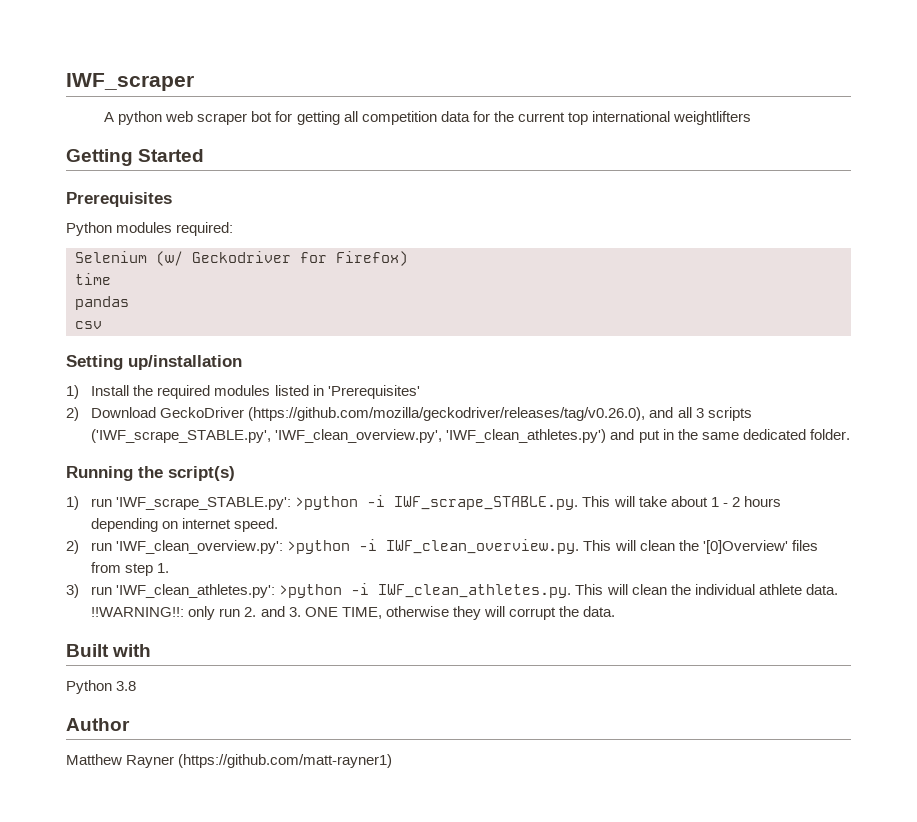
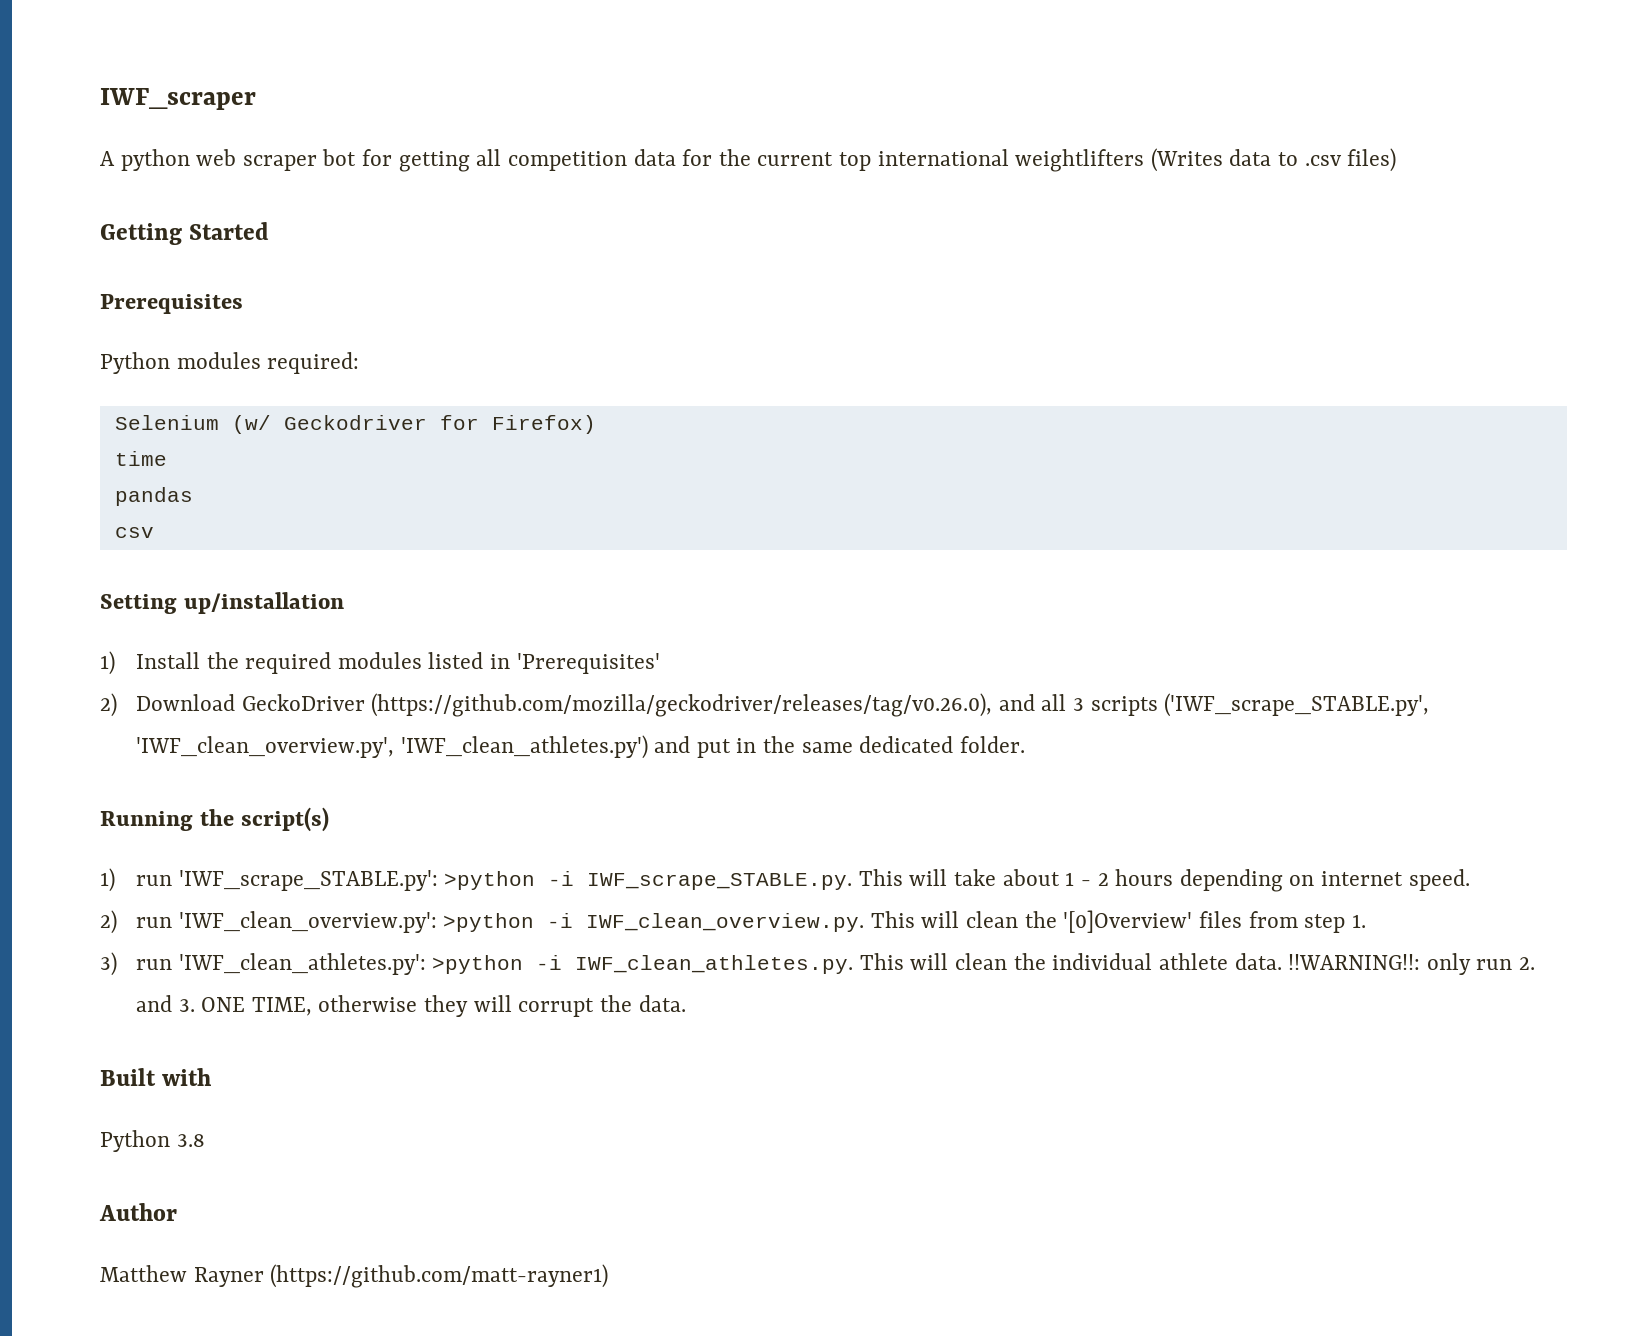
(751, 118) none -> [1150,148,1397,172] (Writes data to .csv files)

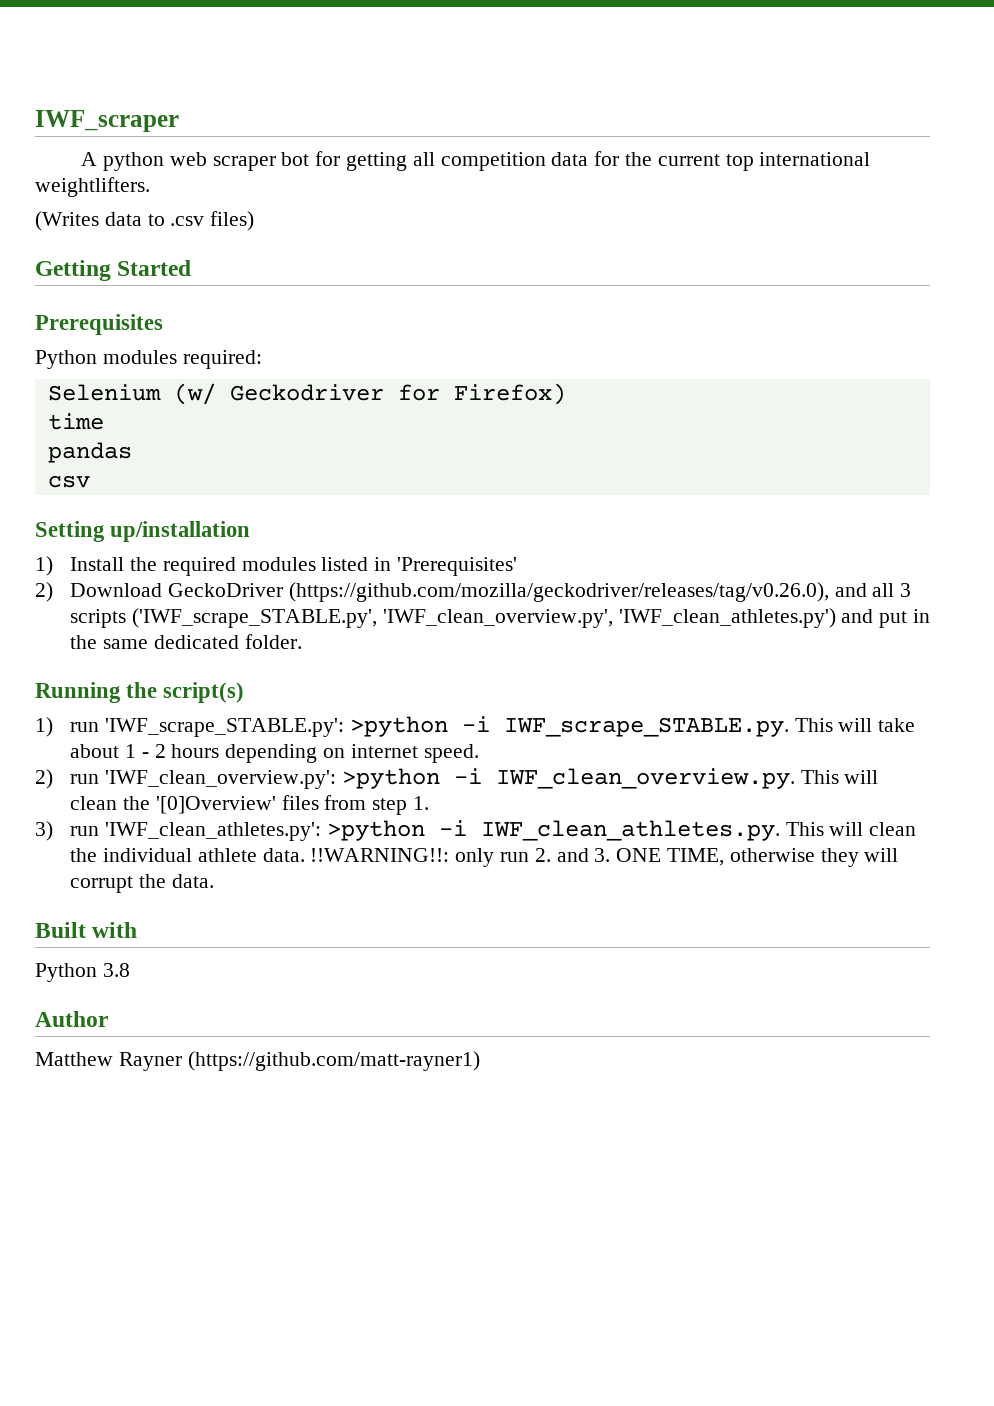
[1015,149,1145,172] weightlifters -> [35,177,150,197] weightlifters. //

